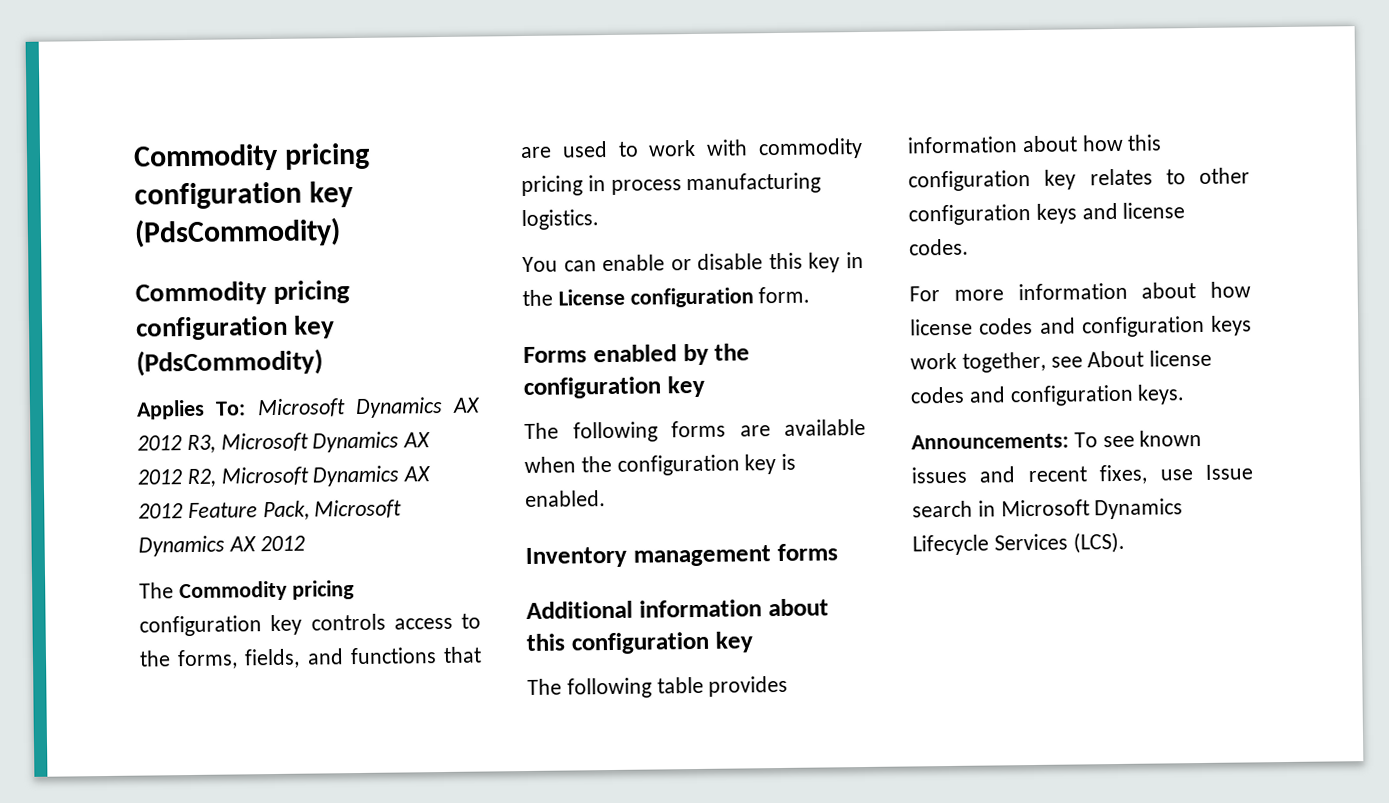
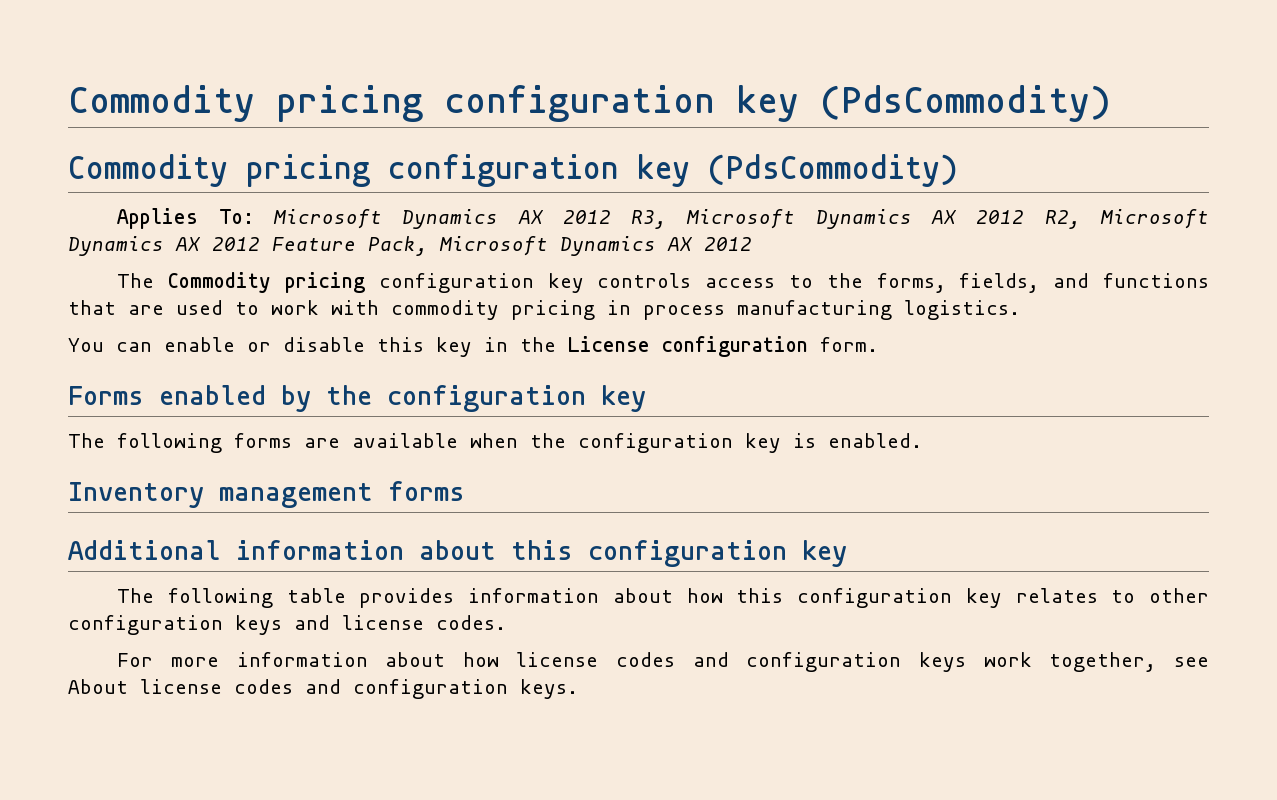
[911,429,1203,450] [911,464,1253,485] [912,498,1184,520] [912,531,1125,556] // Announcements: To see known issues and recent fixes, use Issue search in Microsoft Dynamics Lifecycle Services (LCS). -> (578, 689) none

